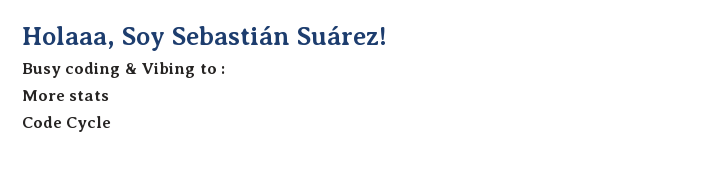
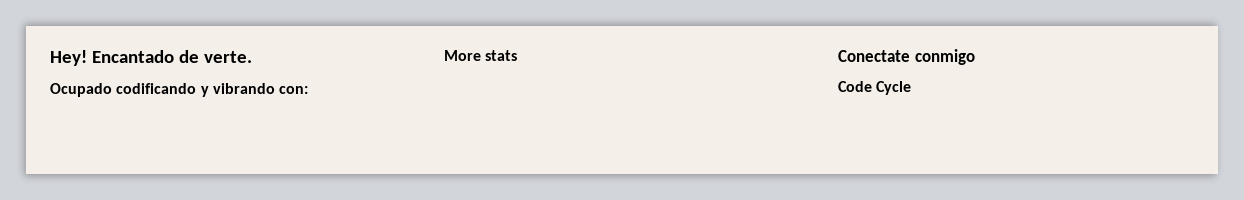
[22,26,388,51] [22,62,226,78] Holaaa, Soy Sebastián Suárez! // Busy coding & Vibing to : -> [50,50,252,66] [50,83,309,97] Hey! Encantado de verte. // Ocupado codificando y vibrando con:
(110, 96) none -> [838,49,975,65] // Conectate conmigo

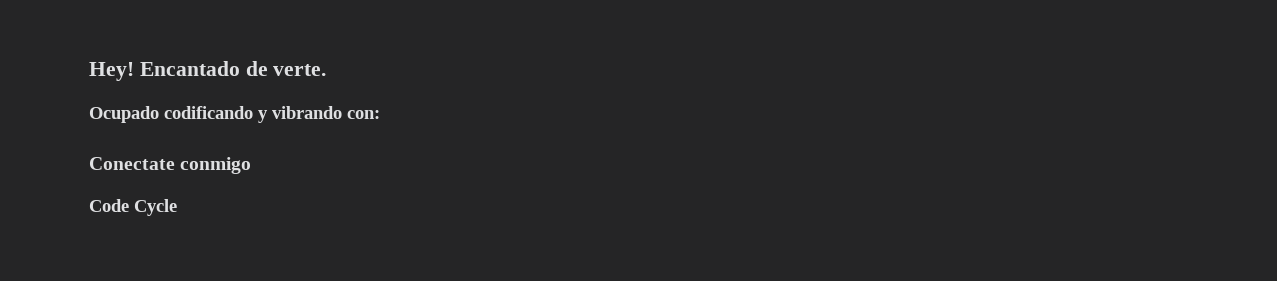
[444,50,518,61] // More stats -> (380, 114) none

